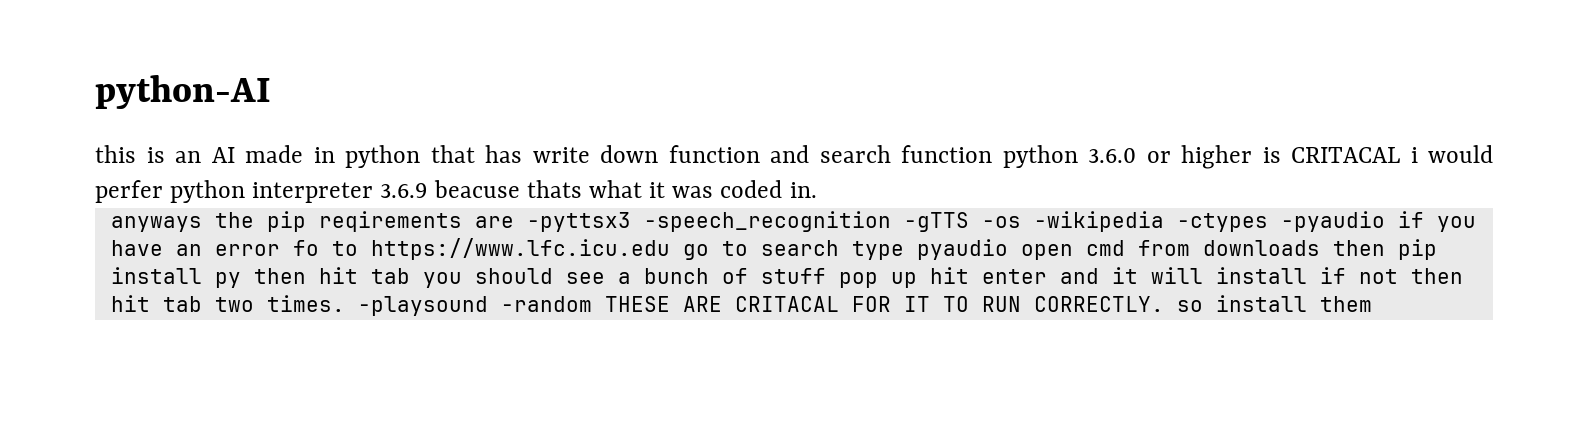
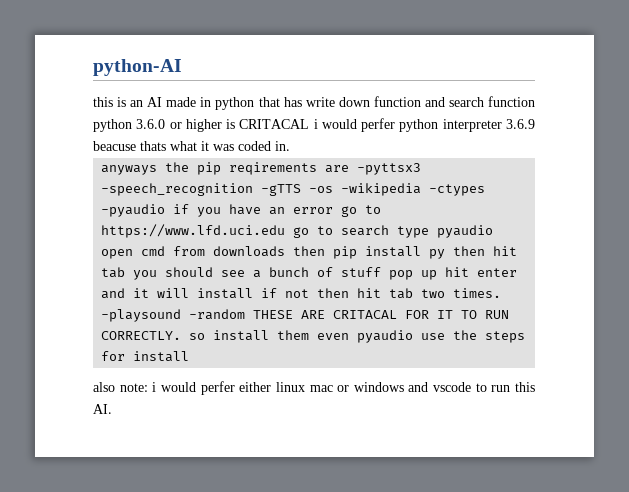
[292,238,670,260] fo to https://www.lfc.icu.edu -> [341,205,382,217] [101,224,286,238] go to https://www.lfd.uci.edu
(1372, 304) none -> [317,330,526,343] [101,351,190,362] [93,381,536,395] [93,404,112,414] even pyaudio use the steps for install // also note: i would perfer either linux mac or windows and vscode to run this AI.

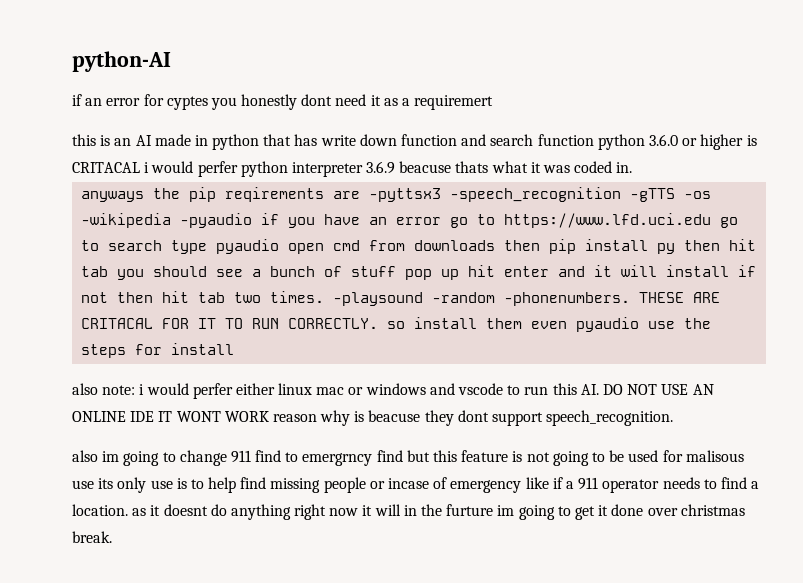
(182, 67) none -> [72,94,494,110] // if an error for cyptes you honestly dont need it as a requiremert
[429,184,486,196] -ctypes -> (172, 220) none
(246, 314) none -> [504,292,631,306] -phonenumbers.
(112, 409) none -> [602,384,714,395] [72,410,674,426] [72,450,744,466] [72,477,760,493] [72,504,745,520] [72,531,112,543] DO NOT USE AN ONLINE IDE IT WONT WORK reason why is beacuse they dont support speech_recognition. // also im going to change 911 find to emergrncy find but this feature is not going to be used for malisous use its only use is to help find missing people or incase of emergency like if a 911 operator needs to find a location. as it doesnt do anything right now it will in the furture im going to get it done over christmas break.

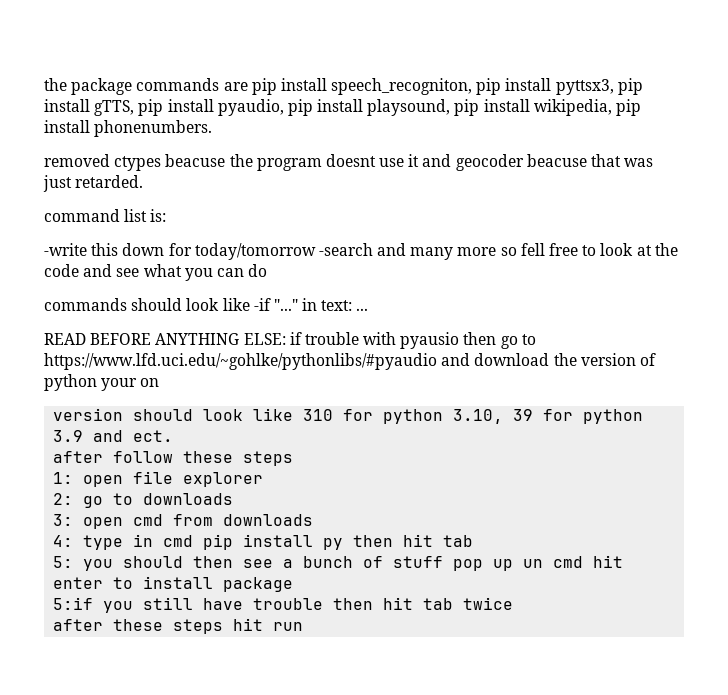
[72,51,171,72] [72,94,494,110] [72,134,757,150] [72,161,633,177] [81,187,712,202] [81,213,739,228] [81,239,280,254] python-AI // if an error for cyptes you honestly dont need it as a requiremert // this is an AI made in python that has write down function and search function python 3.6.0 or higher is CRITACAL i would perfer python interpreter 3.6.9 beacuse thats what it was coded in. // anyways the pip reqirements are -pyttsx3 -speech_recognition -gTTS -os -wikipedia -pyaudio if you have an error go to https://www.lfd.uci.edu go to search type pyaudio -> [44,78,643,95] [44,99,642,116] [44,120,213,137] [44,154,654,171] [43,175,144,192] [44,209,167,222] [44,243,678,260] [44,264,268,281] [44,298,369,311] [44,332,536,349] [44,353,656,370] [44,374,160,391] [53,408,644,424] [53,430,174,442] [53,451,294,466] [53,471,264,487] [53,493,234,508] [53,514,74,526] the package commands are pip install speech_recogniton, pip install pyttsx3, pip install gTTS, pip install pyaudio, pip install playsound, pip install wikipedia, pip install phonenumbers. // removed ctypes beacuse the program doesnt use it and geocoder beacuse that was just retarded. // command list is: // -write this down for today/tomorrow -search and many more so fell free to look at the code and see what you can do // commands should look like -if "..." in text: ... // READ BEFORE ANYTHING ELSE: if trouble with pyausio then go to https://www.lfd.uci.edu/~gohlke/pythonlibs/#pyaudio and download the version of python your on // version should look like 310 for python 3.10, 39 for python 3.9 and ect. // after follow these steps // 1: open file explorer // 2: go to downloads // 3:
[504,240,541,251] then -> [53,534,194,550] // 4: type in cmd
(109, 271) none -> [53,556,74,568] // 5:
(208, 271) none -> [193,556,234,568] then
[468,265,757,277] [81,291,721,306] [81,317,712,332] [81,343,235,358] [72,383,714,399] [72,410,674,426] [72,450,744,466] [72,477,760,493] [72,504,745,520] [72,531,112,543] hit enter and it will install if not then hit tab two times. -playsound -random -phonenumbers. THESE ARE CRITACAL FOR IT TO RUN CORRECTLY. so install them even pyaudio use the steps for install // also note: i would perfer either linux mac or windows and vscode to run this AI. DO NOT USE AN ONLINE IDE IT WONT WORK reason why is beacuse they dont support speech_recognition. // also im going to change 911 find to emergrncy find but this feature is not going to be used for malisous use its only use is to help find missing people or incase of emergency like if a 911 operator needs to find a location. as it doesnt do anything right now it will in the furture im going to get it done over christmas break. -> [523,555,624,568] [53,576,294,592] [53,597,514,613] [53,618,304,634] un cmd hit enter to install package // 5:if you still have trouble then hit tab twice // after these steps hit run

